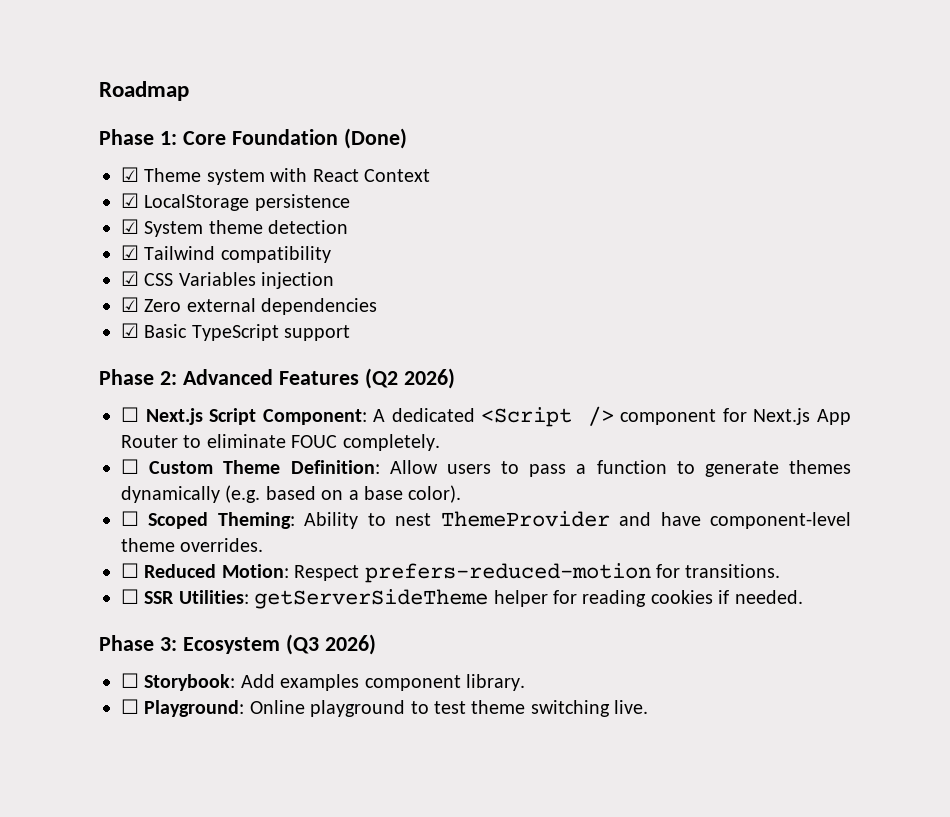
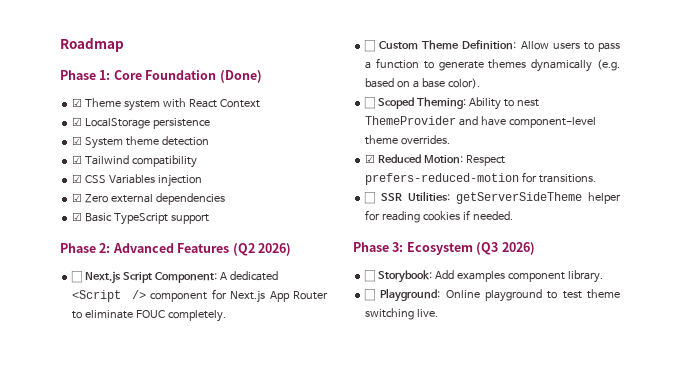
[121,563,139,578] ☐ -> [365,154,376,163] ☑

